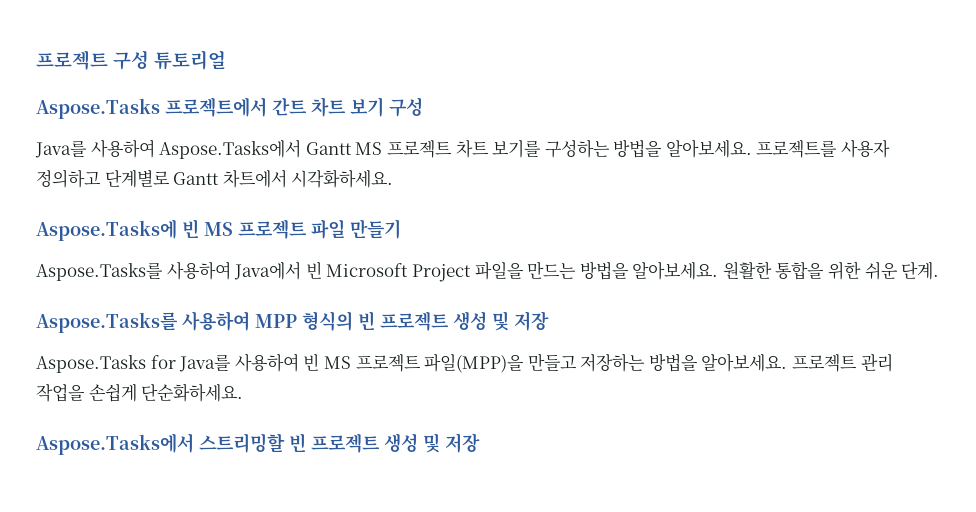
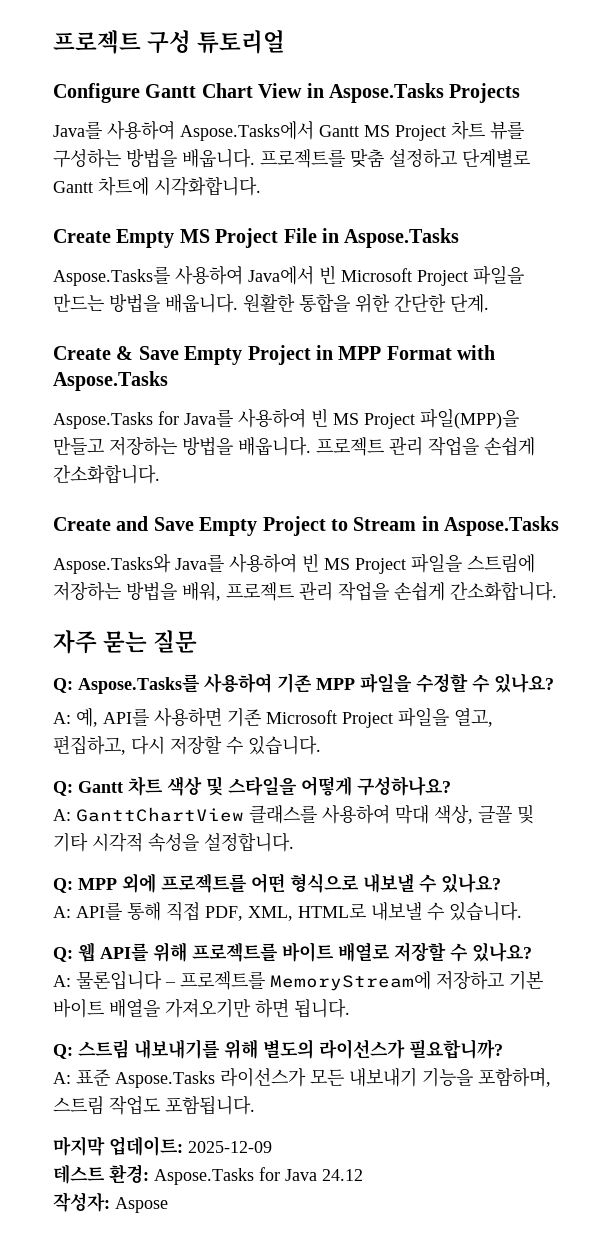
[36,97,423,119] Aspose.Tasks 프로젝트에서 간트 차트 보기 구성 -> [53,83,521,103] Configure Gantt Chart View in Aspose.Tasks Projects
[386,139,891,158] [36,169,394,188] [36,219,401,241] 프로젝트 차트 보기를 구성하는 방법을 알아보세요. 프로젝트를 사용자 정의하고 단계별로 Gantt 차트에서 시각화하세요. // Aspose.Tasks에 빈 MS 프로젝트 파일 만들기 -> [395,120,524,141] [53,148,530,168] [53,176,261,196] [53,228,460,248] Project 차트 뷰를 구성하는 방법을 배웁니다. 프로젝트를 맞춤 설정하고 단계별로 Gantt 차트에 시각화합니다. // Create Empty MS Project File in Aspose.Tasks
[632,261,719,280] 알아보세요. -> [165,293,238,313] 배웁니다.
[864,261,898,280] 쉬운 -> [394,294,446,312] 간단한
[36,311,549,333] Aspose.Tasks를 사용하여 MPP 형식의 빈 프로젝트 생성 및 저장 -> [53,345,496,365] [53,371,168,391] Create & Save Empty Project in MPP Format with Aspose.Tasks
[355,354,421,372] 프로젝트 -> [364,413,415,429] Project
[701,353,893,372] [36,383,244,402] [36,433,480,455] 알아보세요. 프로젝트 관리 작업을 손쉽게 단순화하세요. // Aspose.Tasks에서 스트리밍할 빈 프로젝트 생성 및 저장 -> [238,436,535,456] [53,464,160,484] [53,516,560,536] [53,553,535,574] [53,581,557,601] [53,630,198,654] [53,673,554,694] [53,707,493,728] [53,735,321,755] [53,776,451,796] [53,805,534,824] [53,832,294,852] [53,873,501,893] [53,901,522,921] [53,942,532,962] [53,970,543,991] [53,998,350,1018] [53,1039,503,1059] [53,1068,551,1088] [53,1095,255,1115] [53,1136,272,1156] [53,1164,363,1185] [53,1192,168,1213] 배웁니다. 프로젝트 관리 작업을 손쉽게 간소화합니다. // Create and Save Empty Project to Stream in Aspose.Tasks // Aspose.Tasks와 Java를 사용하여 빈 MS Project 파일을 스트림에 저장하는 방법을 배워, 프로젝트 관리 작업을 손쉽게 간소화합니다. // 자주 묻는 질문 // Q: Aspose.Tasks를 사용하여 기존 MPP 파일을 수정할 수 있나요? // A: 예, API를 사용하면 기존 Microsoft Project 파일을 열고, 편집하고, 다시 저장할 수 있습니다. // Q: Gantt 차트 색상 및 스타일을 어떻게 구성하나요? // A: GanttChartView 클래스를 사용하여 막대 색상, 글꼴 및 기타 시각적 속성을 설정합니다. // Q: MPP 외에 프로젝트를 어떤 형식으로 내보낼 수 있나요? // A: API를 통해 직접 PDF, XML, HTML로 내보낼 수 있습니다. // Q: 웹 API를 위해 프로젝트를 바이트 배열로 저장할 수 있나요? // A: 물론입니다 – 프로젝트를 MemoryStream에 저장하고 기본 바이트 배열을 가져오기만 하면 됩니다. // Q: 스트림 내보내기를 위해 별도의 라이선스가 필요합니까? // A: 표준 Aspose.Tasks 라이선스가 모든 내보내기 기능을 포함하며, 스트림 작업도 포함됩니다. // 마지막 업데이트: 2025-12-09 // 테스트 환경: Aspose.Tasks for Java 24.12 // 작성자: Aspose

